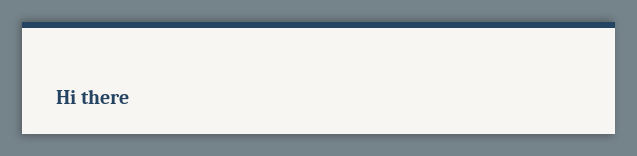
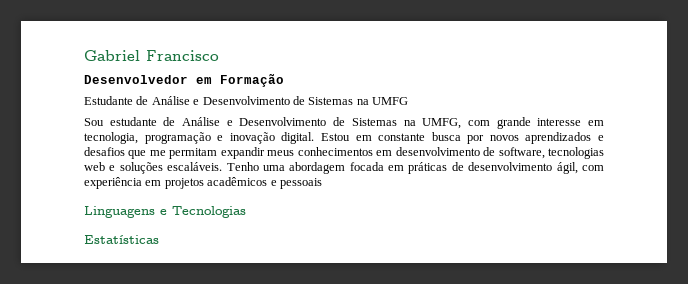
[56,89,130,104] Hi there -> [84,50,219,61] [84,73,284,87] [84,96,408,105] [84,117,604,129] [84,132,604,144] [84,147,604,159] [84,162,604,174] [84,177,322,189] [84,206,246,218] [84,235,159,244] Gabriel Francisco // Desenvolvedor em Formação // Estudante de Análise e Desenvolvimento de Sistemas na UMFG // Sou estudante de Análise e Desenvolvimento de Sistemas na UMFG, com grande interesse em tecnologia, programação e inovação digital. Estou em constante busca por novos aprendizados e desafios que me permitam expandir meus conhecimentos em desenvolvimento de software, tecnologias web e soluções escaláveis. Tenho uma abordagem focada em práticas de desenvolvimento ágil, com experiência em projetos acadêmicos e pessoais // Linguagens e Tecnologias // Estatísticas

